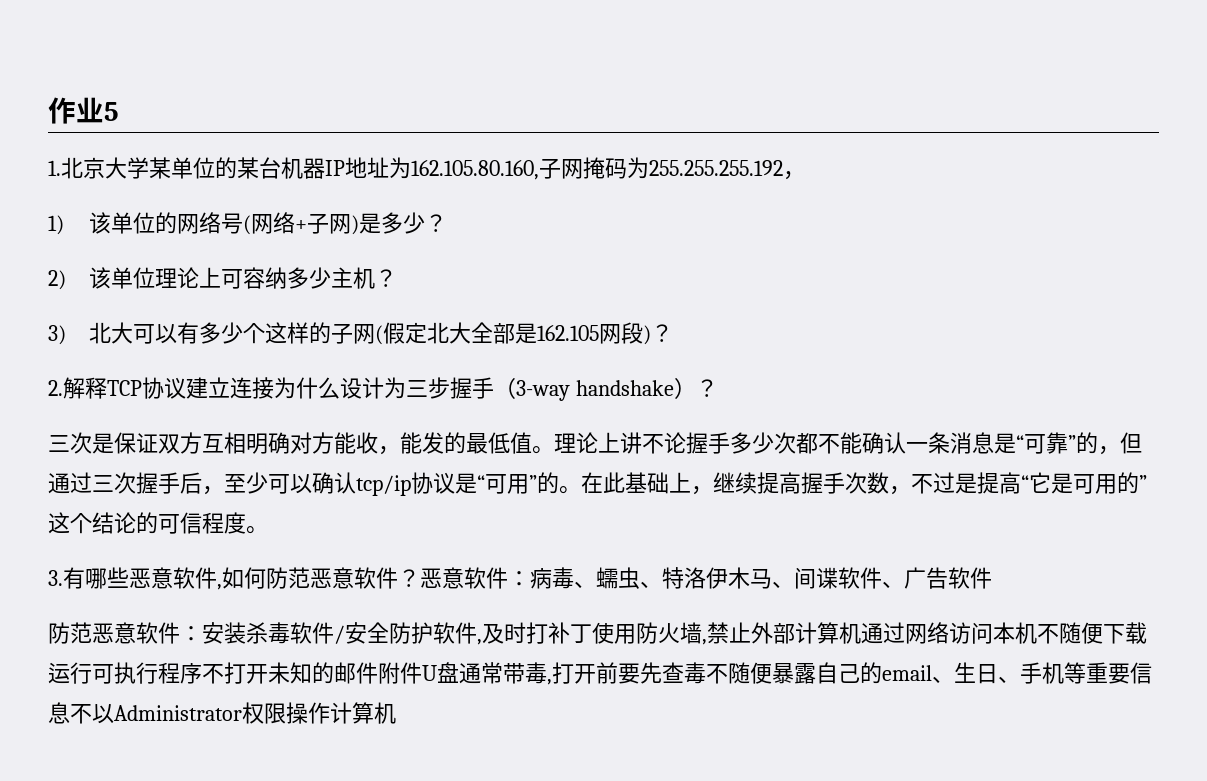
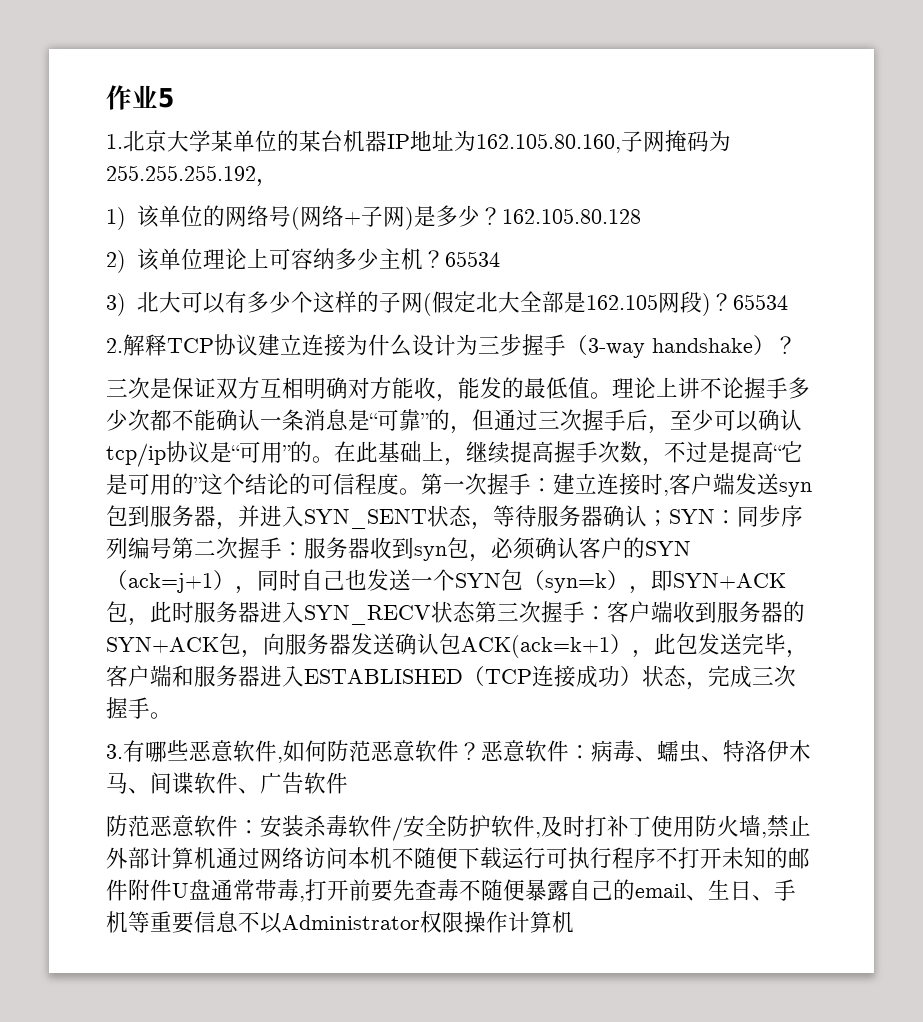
(447, 223) none -> [501,208,641,224] 162.105.80.128
(397, 278) none -> [444,251,500,267] 65534
(673, 333) none -> [732,294,788,310] 65534
(268, 530) none -> [421,473,812,497] [106,505,803,530] [106,537,691,562] [106,569,786,594] [106,601,805,626] [106,633,808,658] [106,665,796,690] [106,697,172,719] 第一次握手：建立连接时,客户端发送syn包到服务器，并进入SYN_SENT状态，等待服务器确认；SYN：同步序列编号第二次握手：服务器收到syn包，必须确认客户的SYN（ack=j+1），同时自己也发送一个SYN包（syn=k），即SYN+ACK包，此时服务器进入SYN_RECV状态第三次握手：客户端收到服务器的SYN+ACK包，向服务器发送确认包ACK(ack=k+1），此包发送完毕，客户端和服务器进入ESTABLISHED（TCP连接成功）状态，完成三次握手。

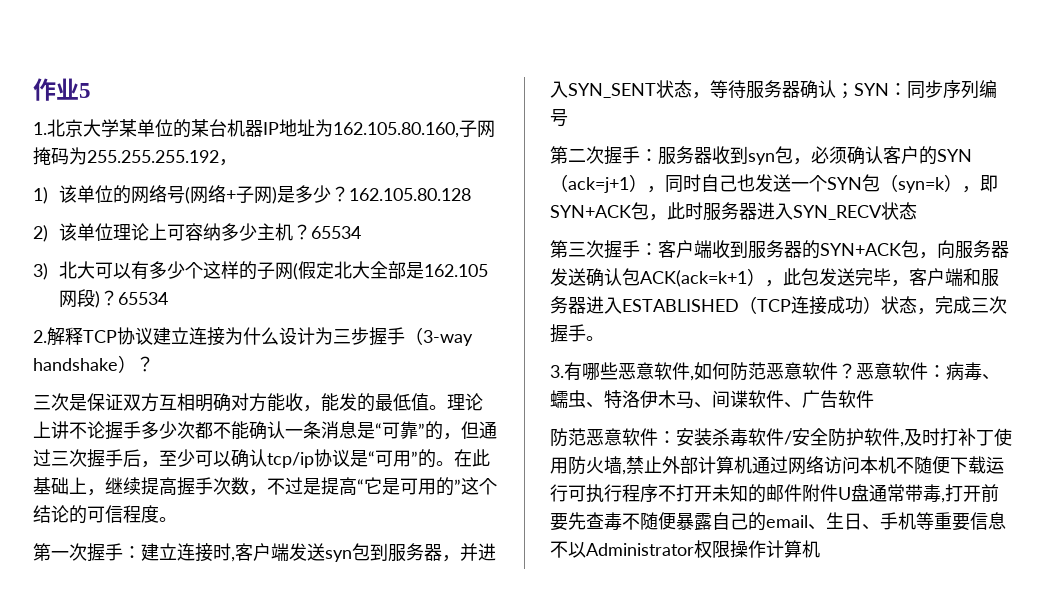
(421, 491) none -> (177, 519) //
(172, 548) none -> (568, 118) //
(475, 611) none -> (917, 211) //

